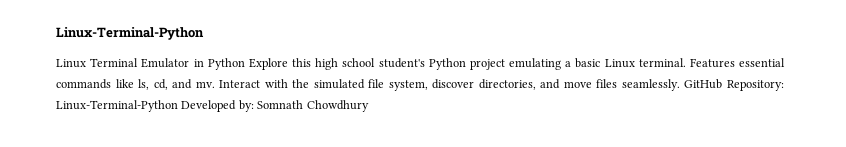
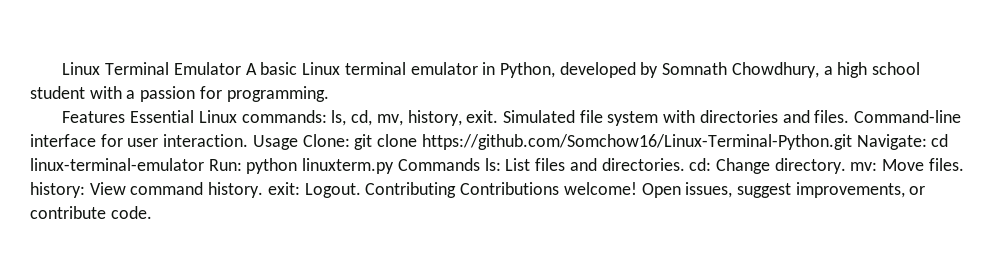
[56,27,204,40] Linux-Terminal-Python // -> (62, 68) none
[193,58,785,70] [56,79,784,91] [56,100,369,112] in Python Explore this high school student's Python project emulating a basic Linux terminal. Features essential commands like ls, cd, and mv. Interact with the simulated file system, discover directories, and move files seamlessly. GitHub Repository: Linux-Terminal-Python Developed by: Somnath Chowdhury -> [245,62,921,78] [30,86,329,102] [62,110,962,126] [30,134,949,150] [30,158,964,174] [30,182,926,198] [30,206,152,219] A basic Linux terminal emulator in Python, developed by Somnath Chowdhury, a high school student with a passion for programming. // Features Essential Linux commands: ls, cd, mv, history, exit. Simulated file system with directories and files. Command-line interface for user interaction. Usage Clone: git clone https://github.com/Somchow16/Linux-Terminal-Python.git Navigate: cd linux-terminal-emulator Run: python linuxterm.py Commands ls: List files and directories. cd: Change directory. mv: Move files. history: View command history. exit: Logout. Contributing Contributions welcome! Open issues, suggest improvements, or contribute code.

